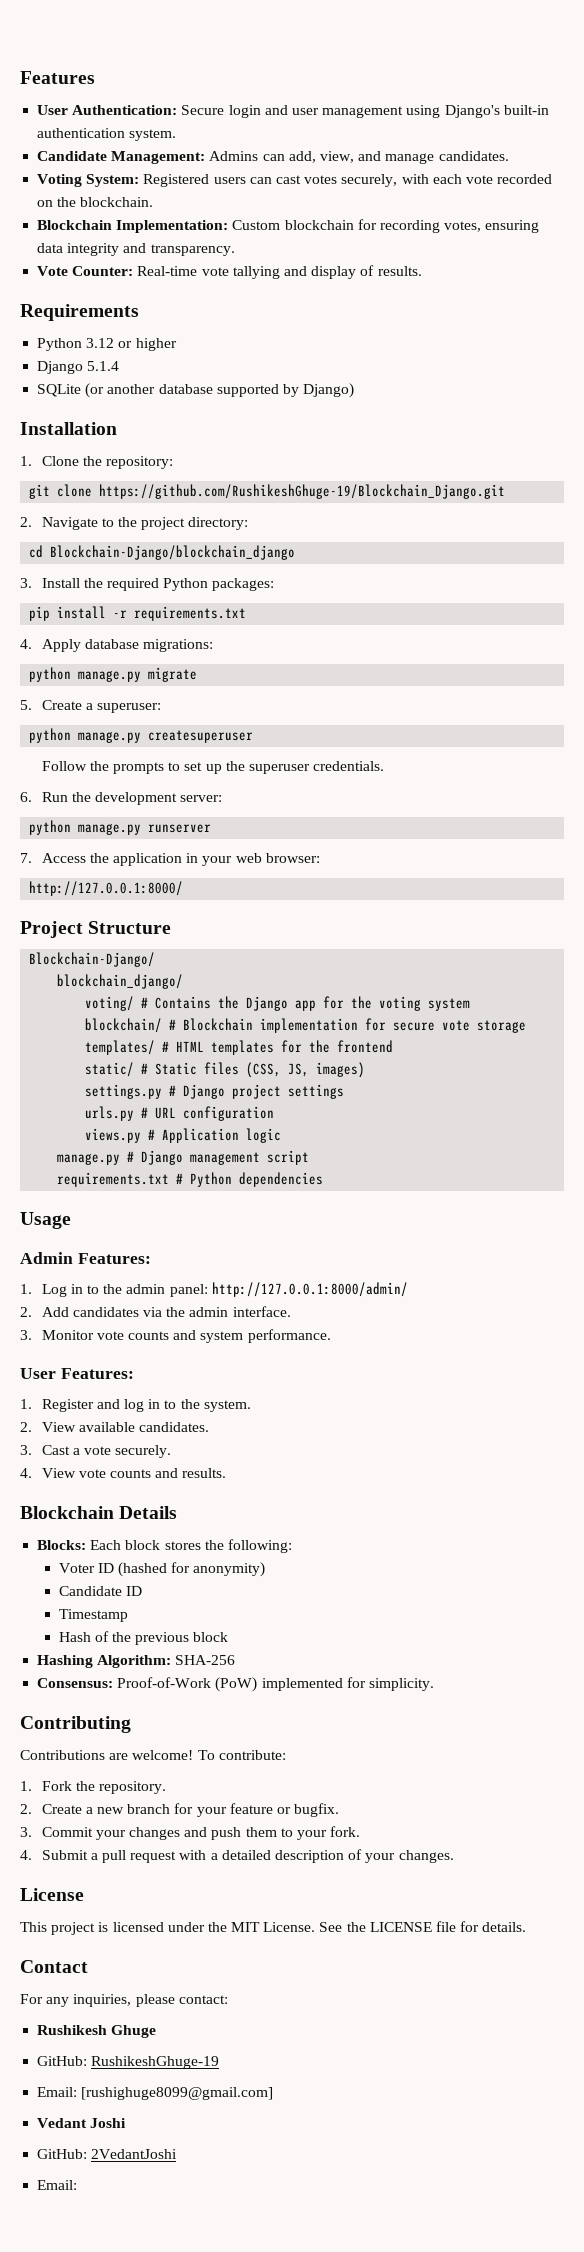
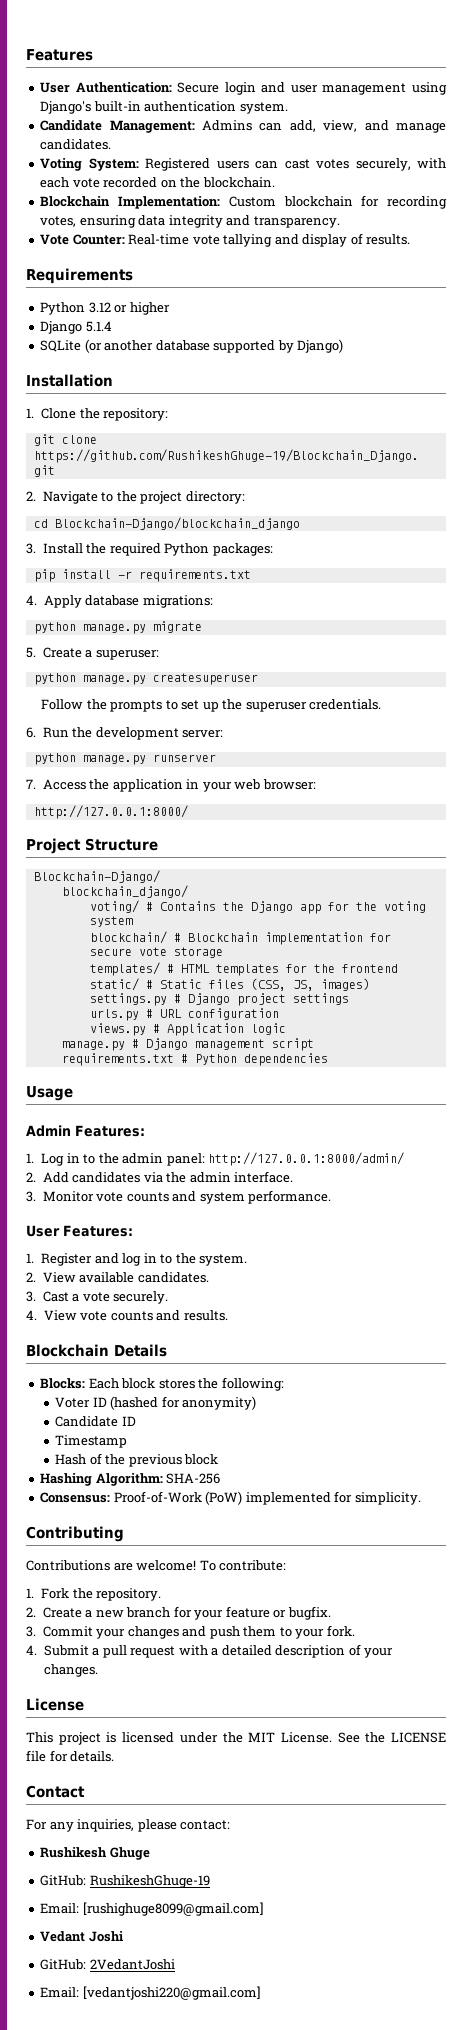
(78, 2185) none -> [82,1986,261,2000] [vedantjoshi220@gmail.com]

